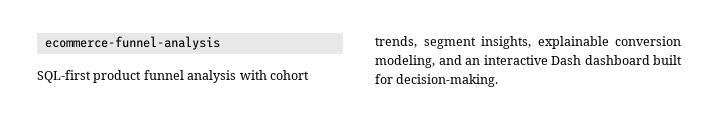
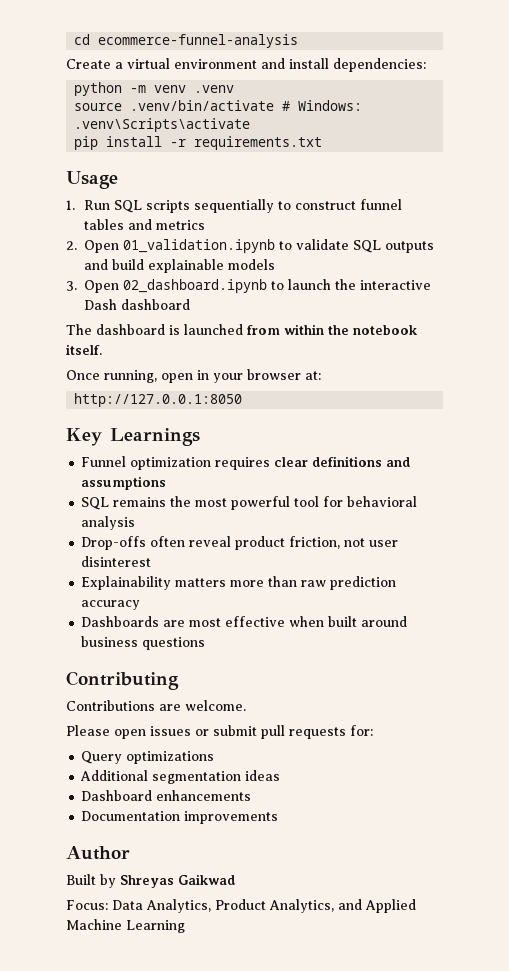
(44, 43) none -> [74,34,91,45] cd
[37,70,309,83] [375,36,681,49] [375,55,682,68] [375,74,499,87] SQL-first product funnel analysis with cohort trends, segment insights, explainable conversion modeling, and an interactive Dash dashboard built for decision-making. -> [66,58,426,72] [74,82,235,96] [74,100,363,111] [74,118,251,132] [74,136,323,150] [66,171,118,189] [66,199,402,213] [83,219,205,230] [66,239,434,253] [84,259,275,273] [66,279,431,293] [84,299,190,310] [66,324,418,335] [66,344,102,355] [66,369,321,383] [74,393,243,407] [66,428,200,446] [81,456,411,470] [81,476,167,490] [81,496,418,510] [81,516,136,530] [81,536,399,550] [81,556,152,567] [81,576,397,590] [81,600,141,610] [81,616,408,627] [81,636,206,650] [66,671,179,690] [66,700,246,711] [66,725,373,739] [81,751,215,764] [80,770,281,784] [81,790,252,801] [81,811,279,824] [66,846,130,860] [66,874,235,888] [66,899,416,913] [66,919,185,933] Create a virtual environment and install dependencies: // python -m venv .venv // source .venv/bin/activate # Windows: .venv\Scripts\activate // pip install -r requirements.txt // Usage // 1. Run SQL scripts sequentially to construct funnel tables and metrics // 2. Open 01_validation.ipynb to validate SQL outputs and build explainable models // 3. Open 02_dashboard.ipynb to launch the interactive Dash dashboard // The dashboard is launched from within the notebook itself. // Once running, open in your browser at: // http://127.0.0.1:8050 // Key Learnings // Funnel optimization requires clear definitions and assumptions // SQL remains the most powerful tool for behavioral analysis // Drop-offs often reveal product friction, not user disinterest // Explainability matters more than raw prediction accuracy // Dashboards are most effective when built around business questions // Contributing // Contributions are welcome. // Please open issues or submit pull requests for: // Query optimizations // Additional segmentation ideas // Dashboard enhancements // Documentation improvements // Author // Built by Shreyas Gaikwad // Focus: Data Analytics, Product Analytics, and Applied Machine Learning

